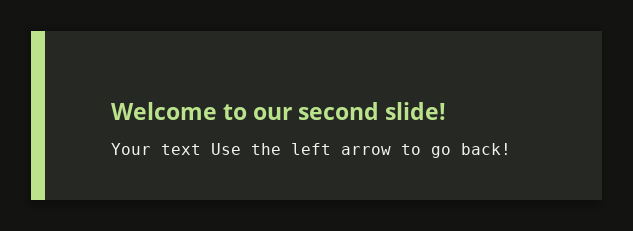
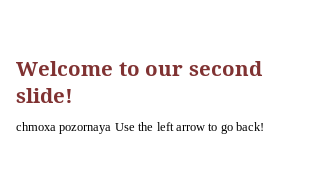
[111,143,201,155] Your text -> [16,122,112,134] chmoxa pozornaya

